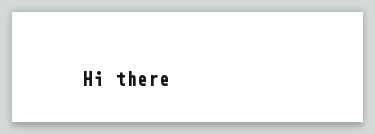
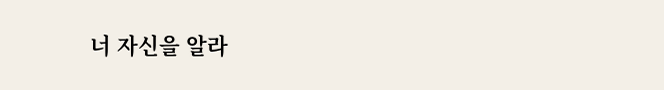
[82,71,170,86] Hi there -> [89,34,229,58] 너 자신을 알라

